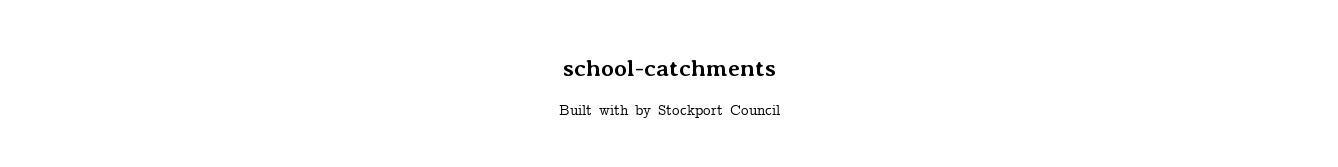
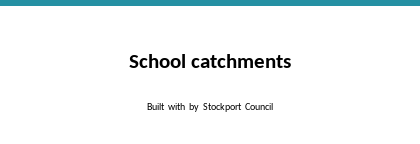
[562,60,776,76] school-catchments -> [128,54,292,68] School catchments

